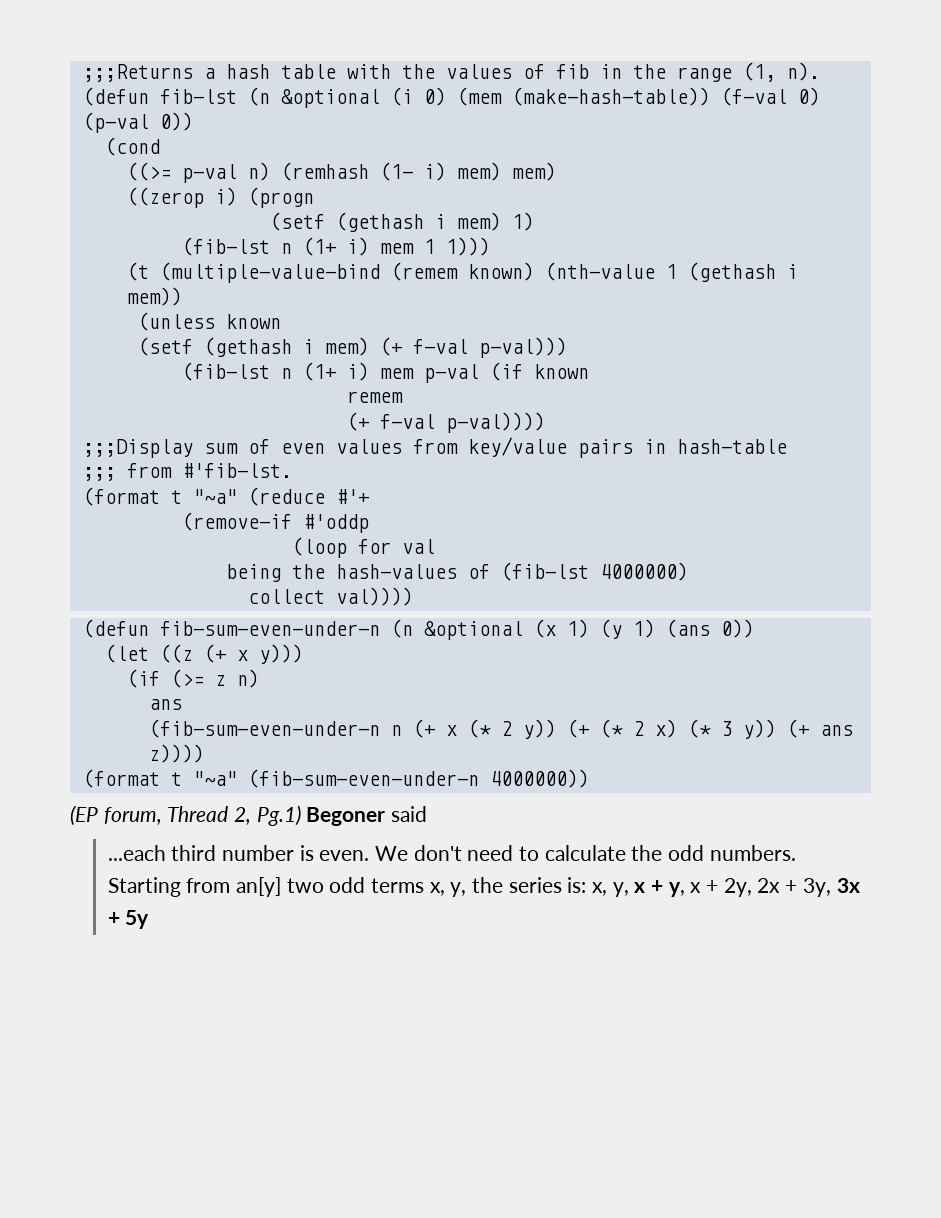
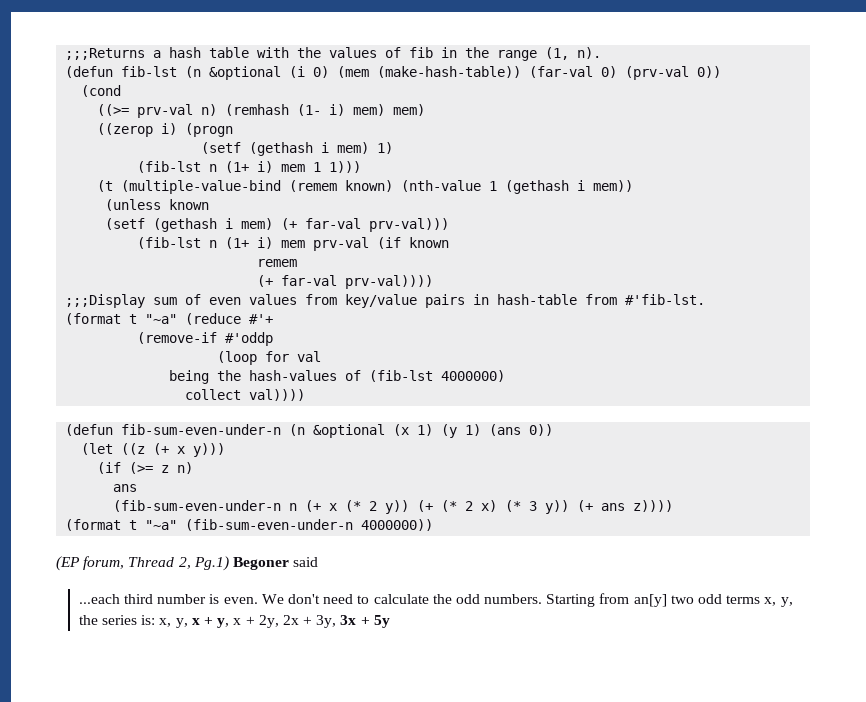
[720,87,820,106] [82,112,149,133] (f-val 0) (p-val -> [529,66,690,80] (far-val 0) (prv-val
[181,164,237,183] p-val -> [137,104,194,118] prv-val
[412,337,567,358] [181,362,479,383] f-val p-val))) // (fib-lst n (1+ i) mem p-val -> [305,218,450,232] [137,237,370,251] far-val prv-val))) // (fib-lst n (1+ i) mem prv-val
[379,412,545,433] f-val p-val)))) -> [281,275,434,289] far-val prv-val))))
[82,467,116,481] // ;;; -> (578, 299) none

